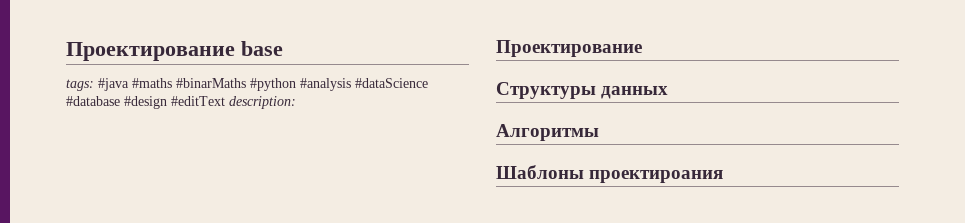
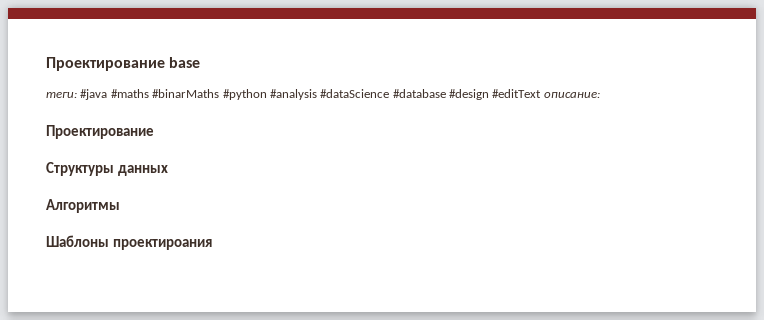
[66,79,94,91] tags: -> [46,92,77,98] теги:
[229,96,296,109] description: -> [543,92,600,98] описание:

